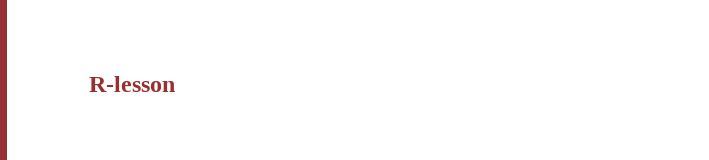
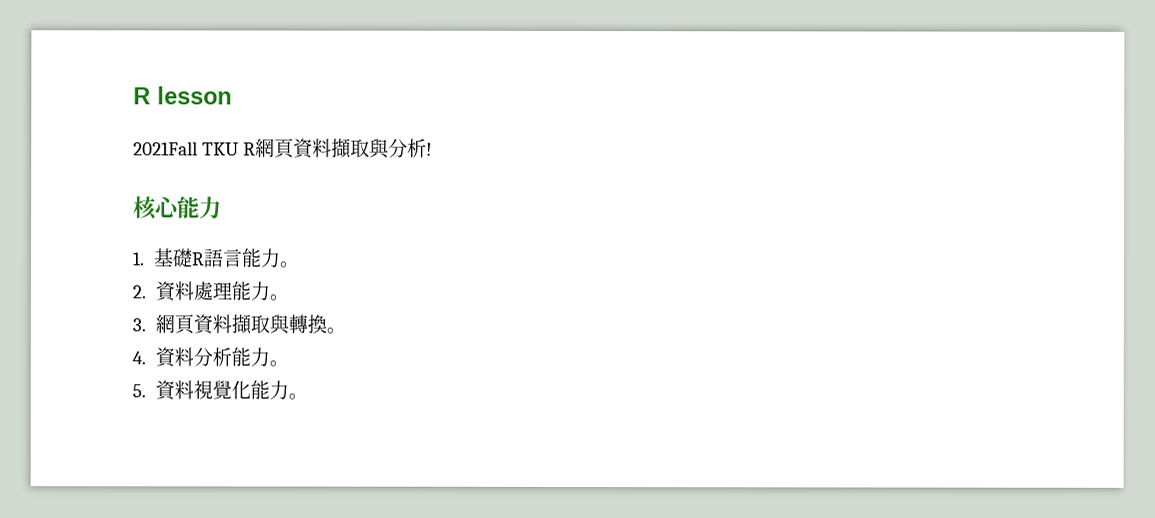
[89,76,175,92] R-lesson -> [133,86,232,105] [133,138,433,159] [133,196,222,221] [132,248,300,268] [132,281,289,302] [132,314,346,335] [132,347,289,368] [132,380,308,401] R lesson // 2021Fall TKU R網頁資料擷取與分析! // 核心能力 // 1.基礎R語言能力。 // 2.資料處理能力。 // 3.網頁資料擷取與轉換。 // 4.資料分析能力。 // 5.資料視覺化能力。

